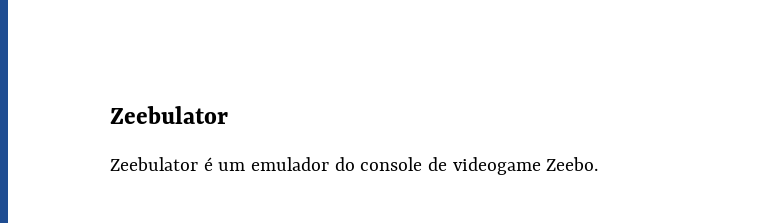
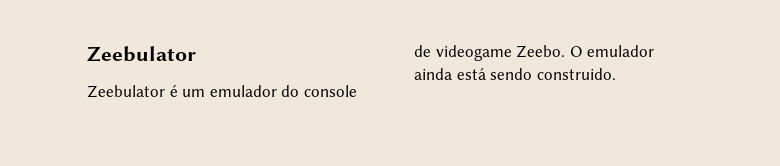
(599, 164) none -> [569,45,655,57] [414,68,616,80] O emulador ainda está sendo construido.

